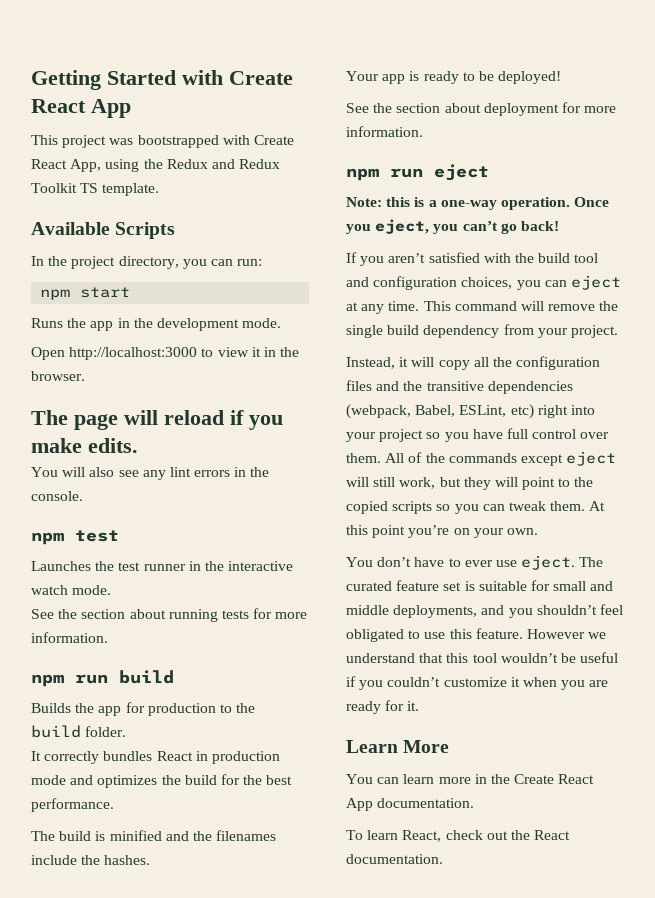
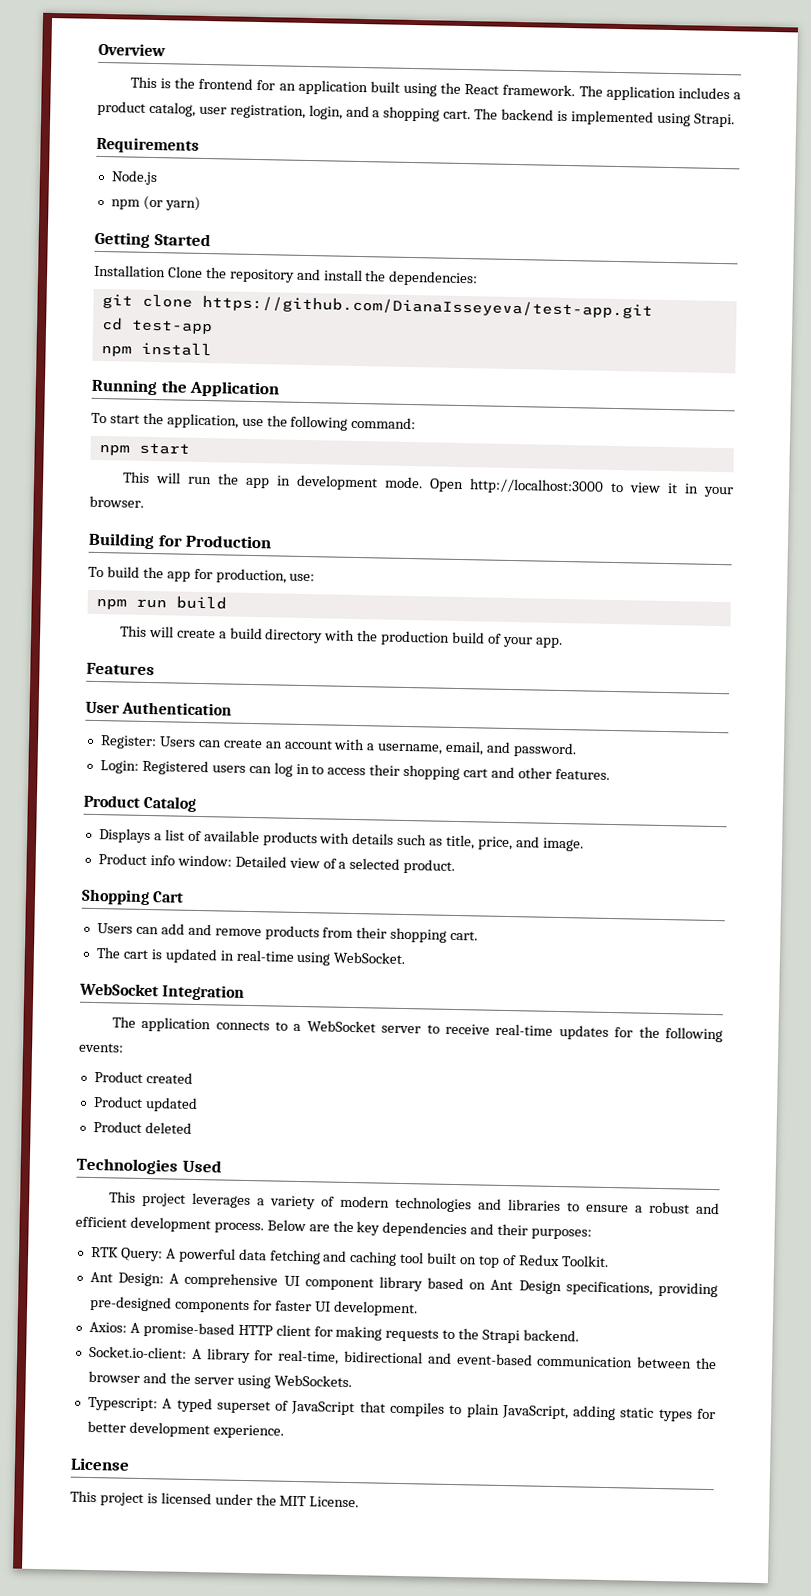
[31,70,293,90] [31,99,131,118] [31,135,294,148] [31,159,281,172] [31,183,160,196] [31,222,176,239] [31,256,263,269] Getting Started with Create React App // This project was bootstrapped with Create React App, using the Redux and Redux Toolkit TS template. // Available Scripts // In the project directory, you can run: -> [98,42,166,57] [129,76,741,102] [97,100,735,128] [96,136,199,154] [110,170,158,186] [110,195,201,211] [94,231,211,248] [94,264,479,287] [101,293,653,319] [101,317,213,335] [100,341,212,357] [91,378,281,398] [91,412,417,431] Overview // This is the frontend for an application built using the React framework. The application includes a product catalog, user registration, login, and a shopping cart. The backend is implemented using Strapi. // Requirements // Node.js // npm (or yarn) // Getting Started // Installation Clone the repository and install the dependencies: // git clone https://github.com/DianaIsseyeva/test-app.git // cd test-app // npm install // Running the Application // To start the application, use the following command:
[31,318,63,328] Runs -> [122,471,212,485] This will run
[133,318,153,328] the -> (291, 480) none
(282, 323) // -> (423, 482) none
[280,347,300,357] the -> [702,486,734,498] your
[31,410,283,430] [31,438,138,453] [31,467,270,480] [31,491,83,501] [31,530,119,545] [31,561,294,571] [31,585,112,595] [31,608,308,622] [31,632,108,643] [31,670,174,687] [31,702,256,716] [31,725,127,738] [31,751,280,764] [31,774,293,788] [31,798,114,812] [31,830,277,841] [31,855,151,865] [346,71,562,84] [346,102,617,116] [346,126,423,137] [346,164,489,181] [346,197,610,210] [346,219,559,234] [346,252,599,266] [346,275,621,290] [346,301,619,314] [346,324,618,338] [346,356,601,370] [346,380,573,394] [346,404,595,419] [346,428,610,442] [346,451,617,466] [346,477,594,490] [346,501,606,514] [346,525,538,538] [346,555,604,570] [346,580,614,591] [346,604,623,618] [346,628,607,642] [346,652,619,663] [346,676,609,690] [346,700,420,714] [346,740,450,753] [346,774,595,784] [346,798,475,811] [346,830,571,842] [346,854,443,864] The page will reload if you make edits. // You will also see any lint errors in the console. // npm test // Launches the test runner in the interactive watch mode. // See the section about running tests for more information. // npm run build // Builds the app for production to the build folder. // It correctly bundles React in production mode and optimizes the build for the best performance. // The build is minified and the filenames include the hashes. // Your app is ready to be deployed! // See the section about deployment for more information. // npm run eject // Note: this is a one-way operation. Once you eject, you can’t go back! // If you aren’t satisfied with the build tool and configuration choices, you can eject at any time. This command will remove the single build dependency from your project. // Instead, it will copy all the configuration files and the transitive dependencies (webpack, Babel, ESLint, etc) right into your project so you have full control over them. All of the commands except eject will still work, but they will point to the copied scripts so you can tweak them. At this point you’re on your own. // You don’t have to ever use eject. The curated feature set is suitable for small and middle deployments, and you shouldn’t feel obligated to use this feature. However we understand that this tool wouldn’t be useful if you couldn’t customize it when you are ready for it. // Learn More // You can learn more in the Create React App documentation. // To learn React, check out the React documentation. -> [88,532,273,550] [88,566,316,584] [95,595,227,610] [119,625,563,649] [86,662,155,676] [85,701,233,716] [99,735,578,758] [99,759,610,781] [83,794,197,812] [98,828,584,852] [97,853,456,874] [81,888,185,906] [96,923,479,943] [95,947,406,966] [79,982,246,1001] [111,1016,723,1043] [79,1042,124,1053] [93,1071,193,1084] [92,1096,198,1113] [92,1121,192,1134] [76,1157,222,1175] [108,1191,720,1215] [75,1216,593,1240] [90,1246,609,1268] [89,1271,719,1298] [89,1295,418,1317] [88,1321,580,1344] [88,1345,717,1370] [87,1370,352,1389] [87,1396,716,1422] [86,1420,284,1439] [70,1457,130,1471] [70,1490,360,1508] Building for Production // To build the app for production, use: // npm run build // This will create a build directory with the production build of your app. // Features // User Authentication // Register: Users can create an account with a username, email, and password. // Login: Registered users can log in to access their shopping cart and other features. // Product Catalog // Displays a list of available products with details such as title, price, and image. // Product info window: Detailed view of a selected product. // Shopping Cart // Users can add and remove products from their shopping cart. // The cart is updated in real-time using WebSocket. // WebSocket Integration // The application connects to a WebSocket server to receive real-time updates for the following events: // Product created // Product updated // Product deleted // Technologies Used // This project leverages a variety of modern technologies and libraries to ensure a robust and efficient development process. Below are the key dependencies and their purposes: // RTK Query: A powerful data fetching and caching tool built on top of Redux Toolkit. // Ant Design: A comprehensive UI component library based on Ant Design specifications, providing pre-designed components for faster UI development. // Axios: A promise-based HTTP client for making requests to the Strapi backend. // Socket.io-client: A library for real-time, bidirectional and event-based communication between the browser and the server using WebSockets. // Typescript: A typed superset of JavaScript that compiles to plain JavaScript, adding static types for better development experience. // License // This project is licensed under the MIT License.

